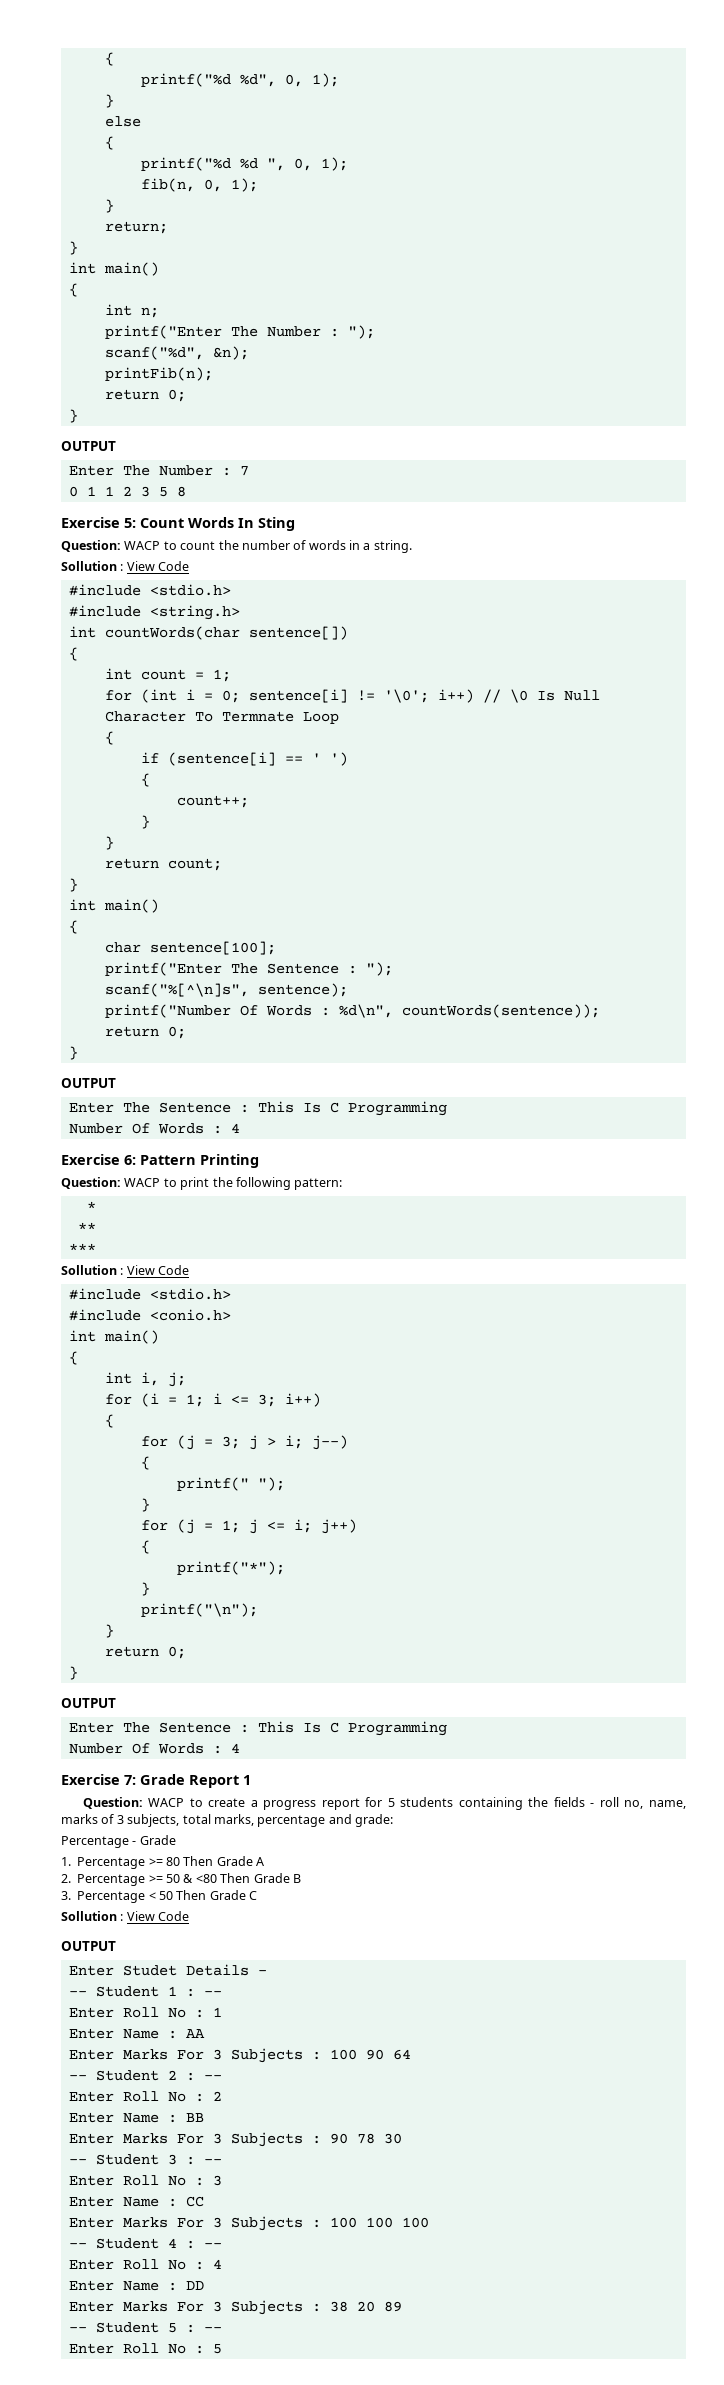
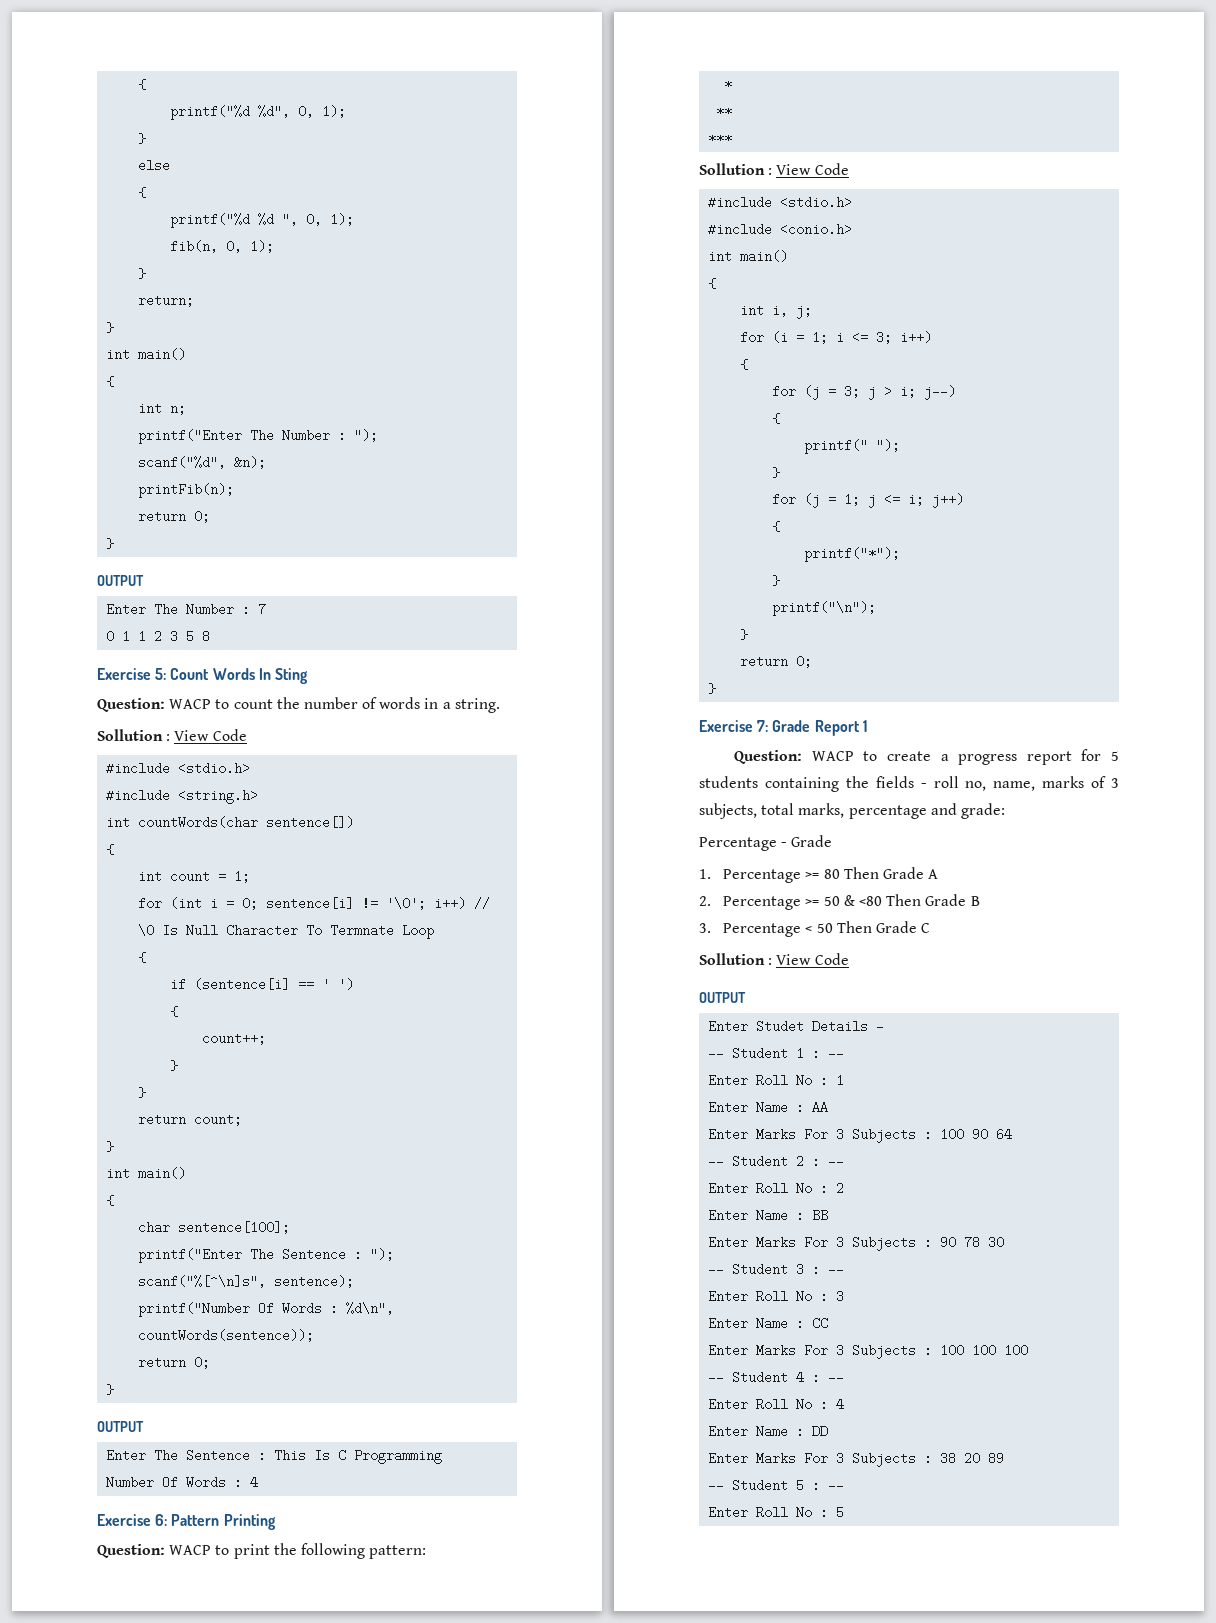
[61,1698,116,1708] [68,1721,447,1736] [68,1743,240,1754] // OUTPUT // Enter The Sentence : This Is C Programming // Number Of Words : 4 -> (717, 688) none

